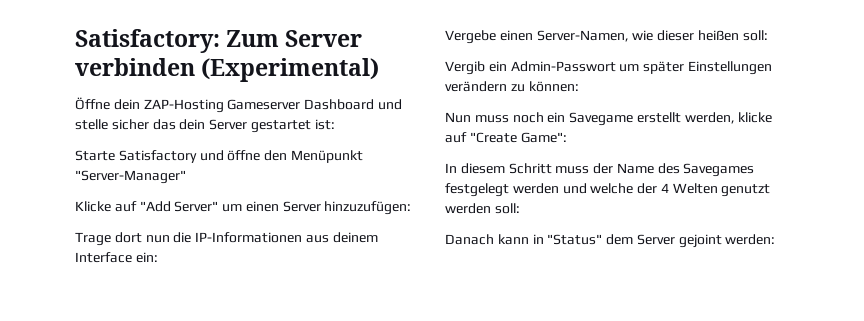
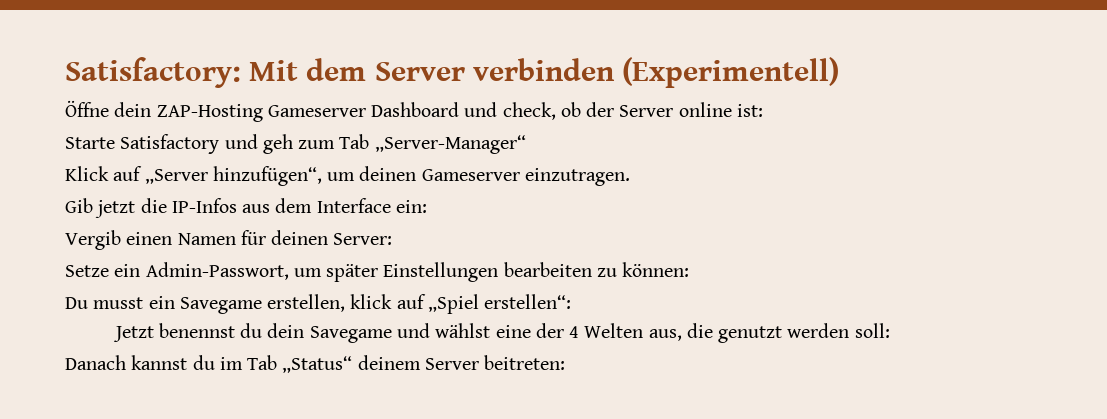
[226,30,280,47] Zum -> [249,58,367,81] Mit dem
[201,58,380,82] (Experimental) -> [622,57,840,88] (Experimentell)
[75,119,335,133] [75,150,363,163] [75,170,186,184] [75,201,412,215] [75,232,378,246] [75,252,158,263] [445,30,768,44] [445,61,616,75] stelle sicher das dein Server gestartet ist: // Starte Satisfactory und öffne den Menüpunkt "Server-Manager" // Klicke auf "Add Server" um einen Server hinzuzufügen: // Trage dort nun die IP-Informationen aus deinem Interface ein: // Vergebe einen Server-Namen, wie dieser heißen soll: // Vergib ein Admin-Passwort -> [502,102,763,120] [65,134,526,154] [65,166,630,186] [65,198,427,218] [65,230,393,250] [65,262,289,280] check, ob der Server online ist: // Starte Satisfactory und geh zum Tab „Server-Manager“ // Klick auf „Server hinzufügen“, um deinen Gameserver einzutragen. // Gib jetzt die IP-Infos aus dem Interface ein: // Vergib einen Namen für deinen Server: // Setze ein Admin-Passwort,
[445,81,507,92] verändern -> [503,262,592,277] bearbeiten
[445,112,773,126] [445,132,567,143] [445,163,755,177] [445,183,634,197] Nun muss noch ein Savegame erstellt werden, klicke auf "Create Game": // In diesem Schritt muss der Name des Savegames festgelegt werden und welche -> [65,294,572,314] [112,323,531,343] Du musst ein Savegame erstellen, klick auf „Spiel erstellen“: // Jetzt benennst du dein Savegame und wählst eine
(718, 188) none -> [648,323,713,341] aus, die
[497,234,776,248] kann in "Status" dem Server gejoint werden: -> [131,355,566,373] kannst du im Tab „Status“ deinem Server beitreten:

